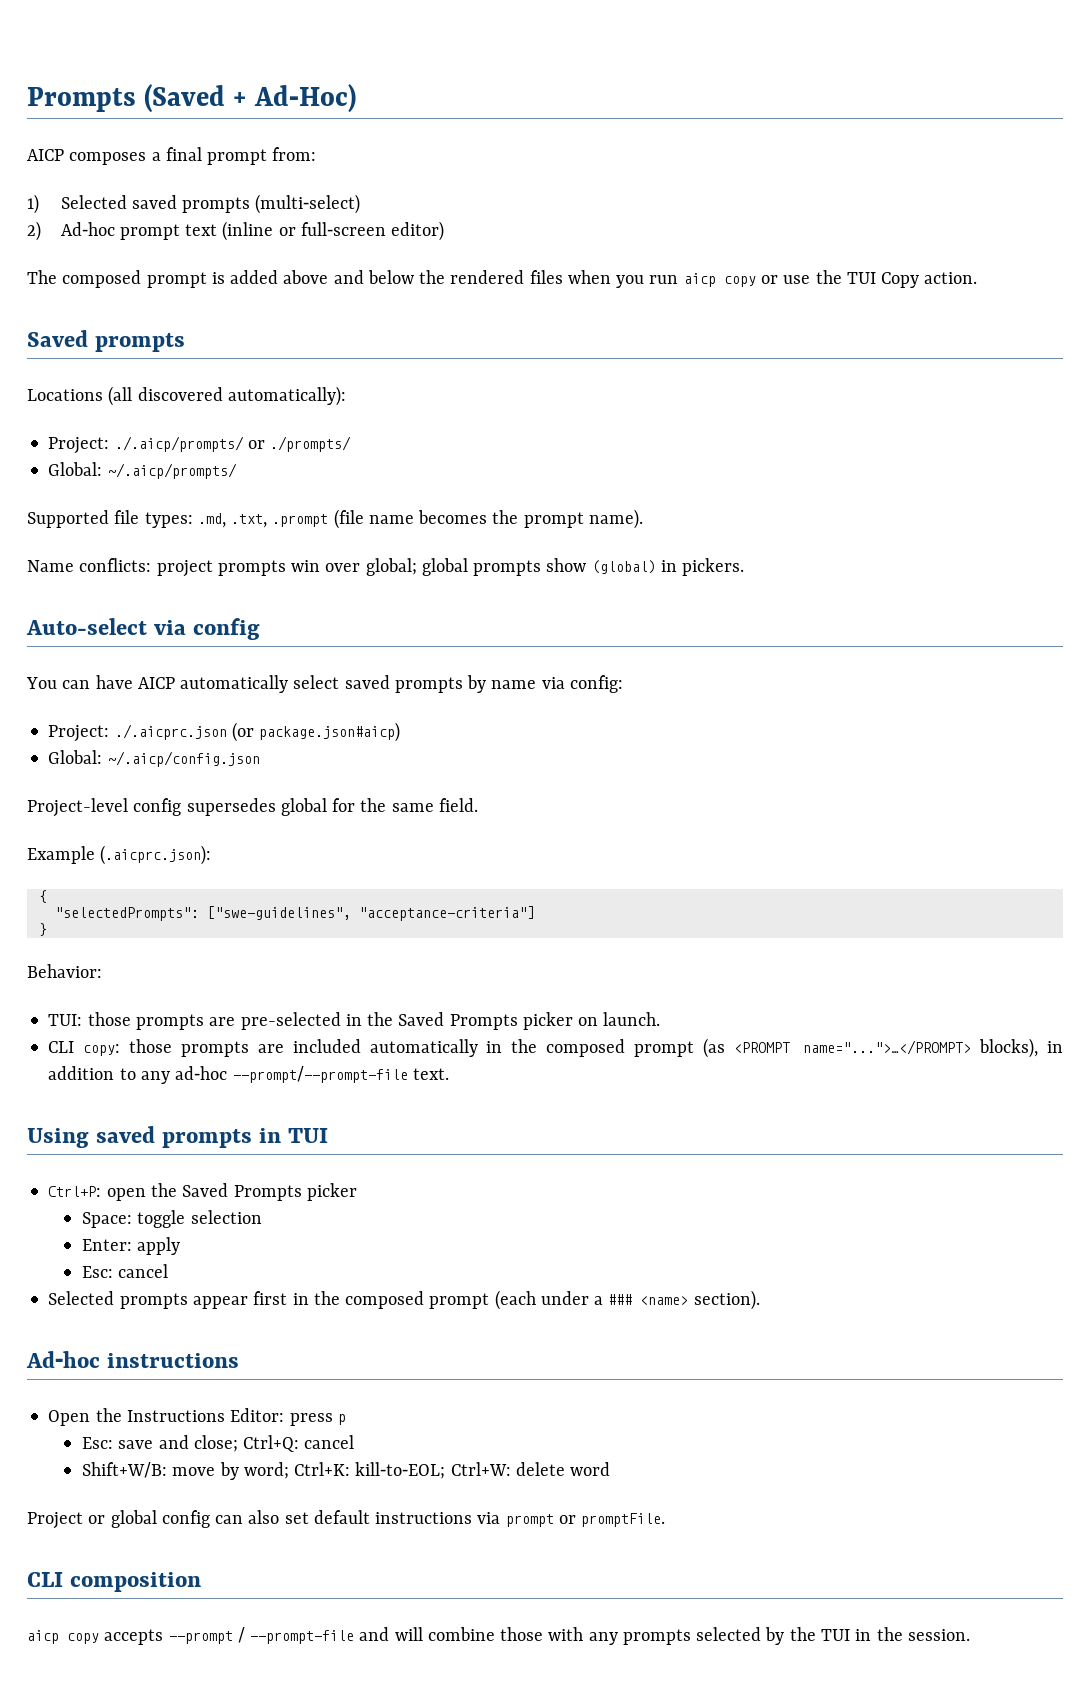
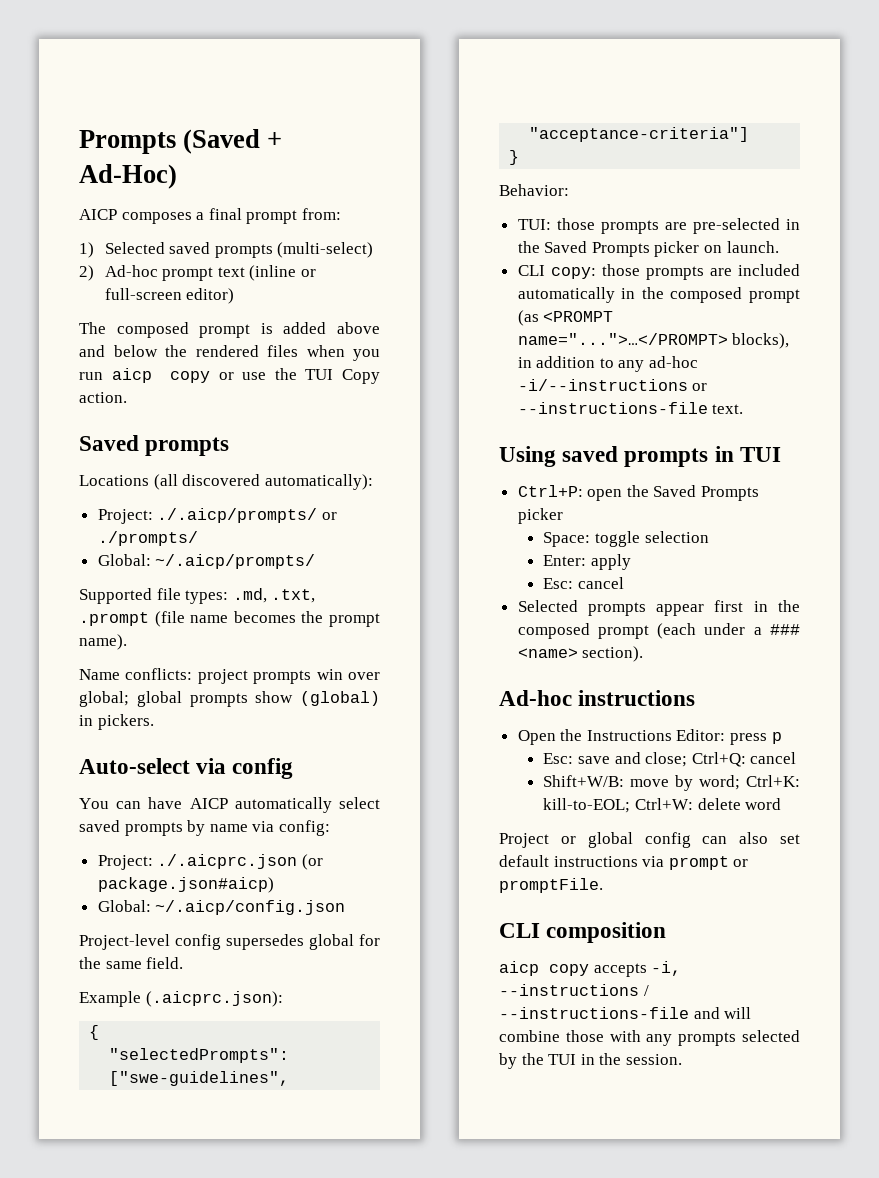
[232,1066,408,1083] --prompt/--prompt-file -> [517,379,708,391] [517,402,708,414] -i/--instructions or --instructions-file
[168,1627,355,1644] --prompt / --prompt-file -> [651,961,682,976] [499,984,649,996] [499,1007,689,1019] -i, --instructions / --instructions-file

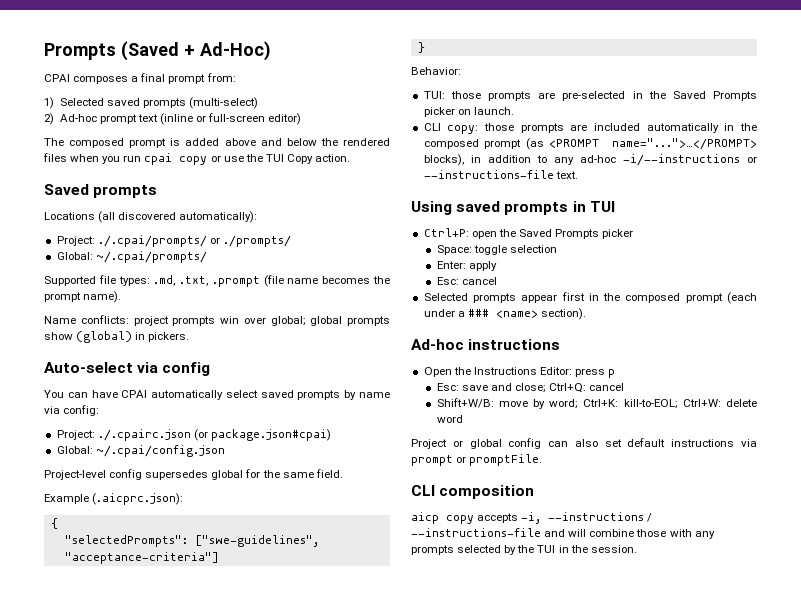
[79,209,117,220] AICP -> [44,74,70,82] CPAI
[111,368,152,383] aicp -> [144,153,173,165] cpai
[157,508,318,523] ./.aicp/prompts/ -> [97,235,207,247] ./.cpai/prompts/
[155,554,316,569] ~/.aicp/prompts/ -> [95,251,207,263] ~/.cpai/prompts/
[189,798,228,809] AICP -> [121,390,148,398] CPAI
[157,854,323,870] [97,877,274,893] [97,900,346,915] ./.aicprc.json (or package.json#aicp) // Global: ~/.aicp/config.json -> [97,429,331,441] [56,445,225,457] ./.cpairc.json (or package.json#cpai) // Global: ~/.cpai/config.json

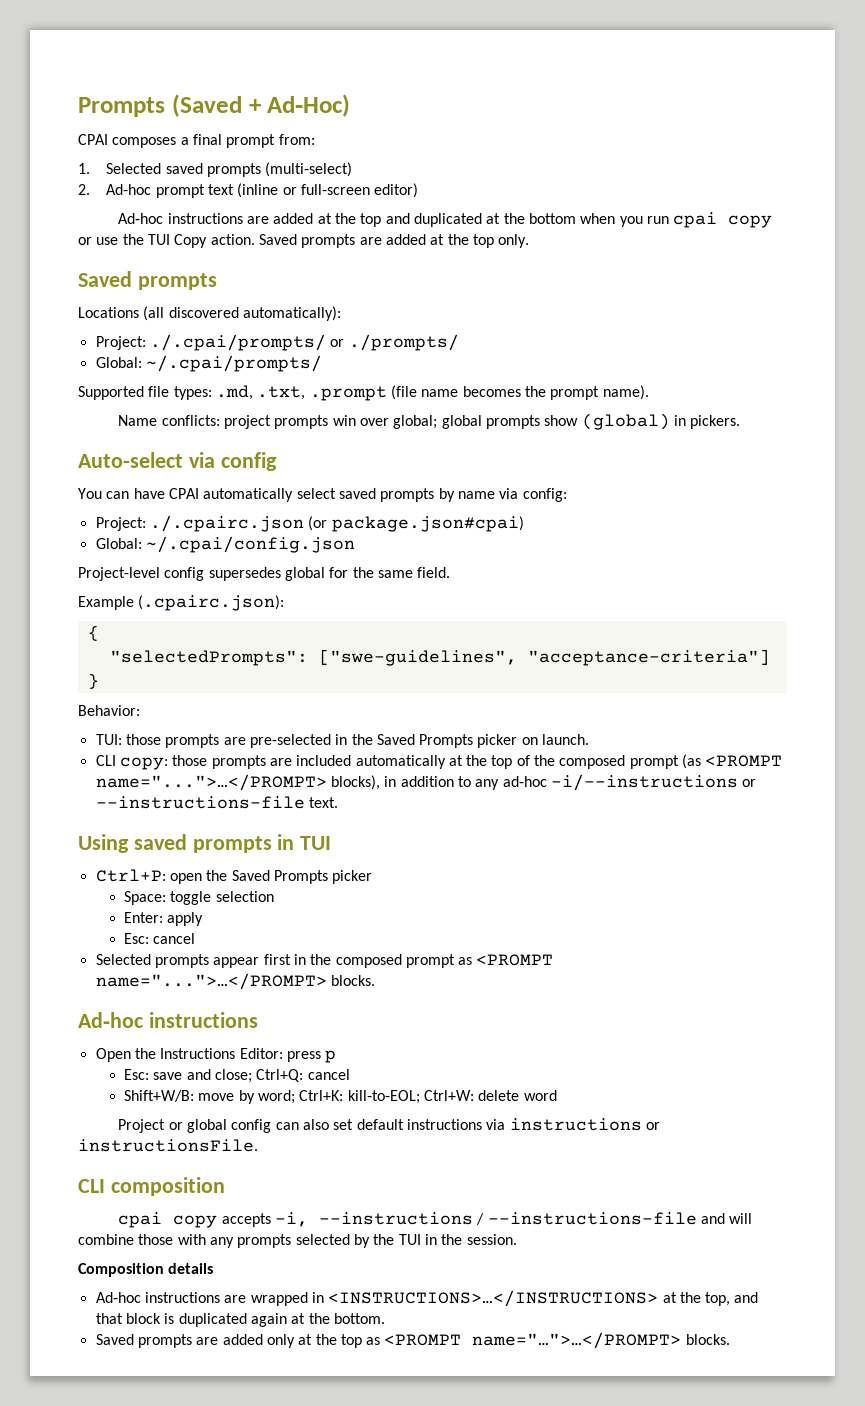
[44,97,54,109] 1) -> [78,163,90,174] 1.
[44,113,54,125] 2) -> [78,184,90,195] 2.
[44,138,390,148] [43,153,67,162] The composed prompt is added above and below the rendered files -> [118,213,576,227] Ad‑hoc instructions are added at the top and duplicated at the bottom
(351, 158) none -> [258,234,530,248] Saved prompts are added at the top only.
[92,493,184,505] (.aicprc.json): -> [138,595,285,611] (.cpairc.json):
[724,123,735,131] in -> [448,755,530,769] at the top of
[727,292,757,304] [423,308,586,320] (each under a ### <name> section). -> [458,954,554,966] [95,973,375,990] as <PROMPT name="...">…</PROMPT> blocks.
[411,454,543,466] prompt or promptFile. -> [509,1118,660,1131] [78,1139,258,1152] instructions or instructionsFile.
[411,512,439,524] aicp -> [118,1212,163,1228] cpai
(637, 549) none -> [78,1263,214,1277] [95,1290,759,1307] [95,1313,385,1327] [95,1332,730,1349] // Composition details // Ad‑hoc instructions are wrapped in <INSTRUCTIONS>…</INSTRUCTIONS> at the top, and that block is duplicated again at the bottom. // Saved prompts are added only at the top as <PROMPT name="…">…</PROMPT> blocks.

